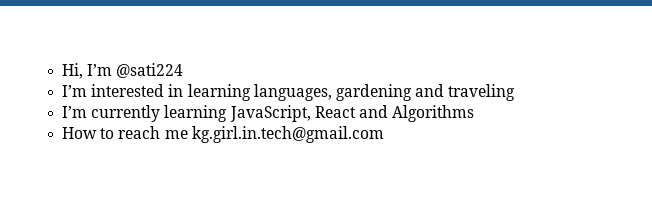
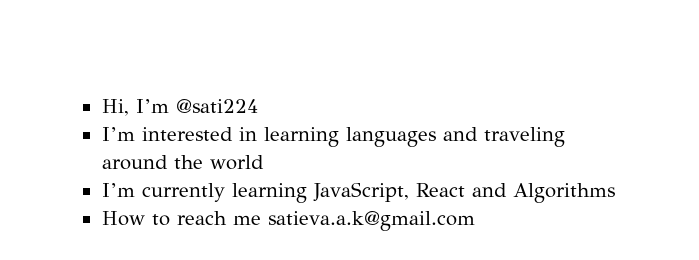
[253,84,412,101] languages, gardening -> [345,127,436,147] languages
(516, 92) none -> [101,155,264,170] around the world
[191,126,384,143] kg.girl.in.tech@gmail.com -> [267,211,475,231] satieva.a.k@gmail.com

